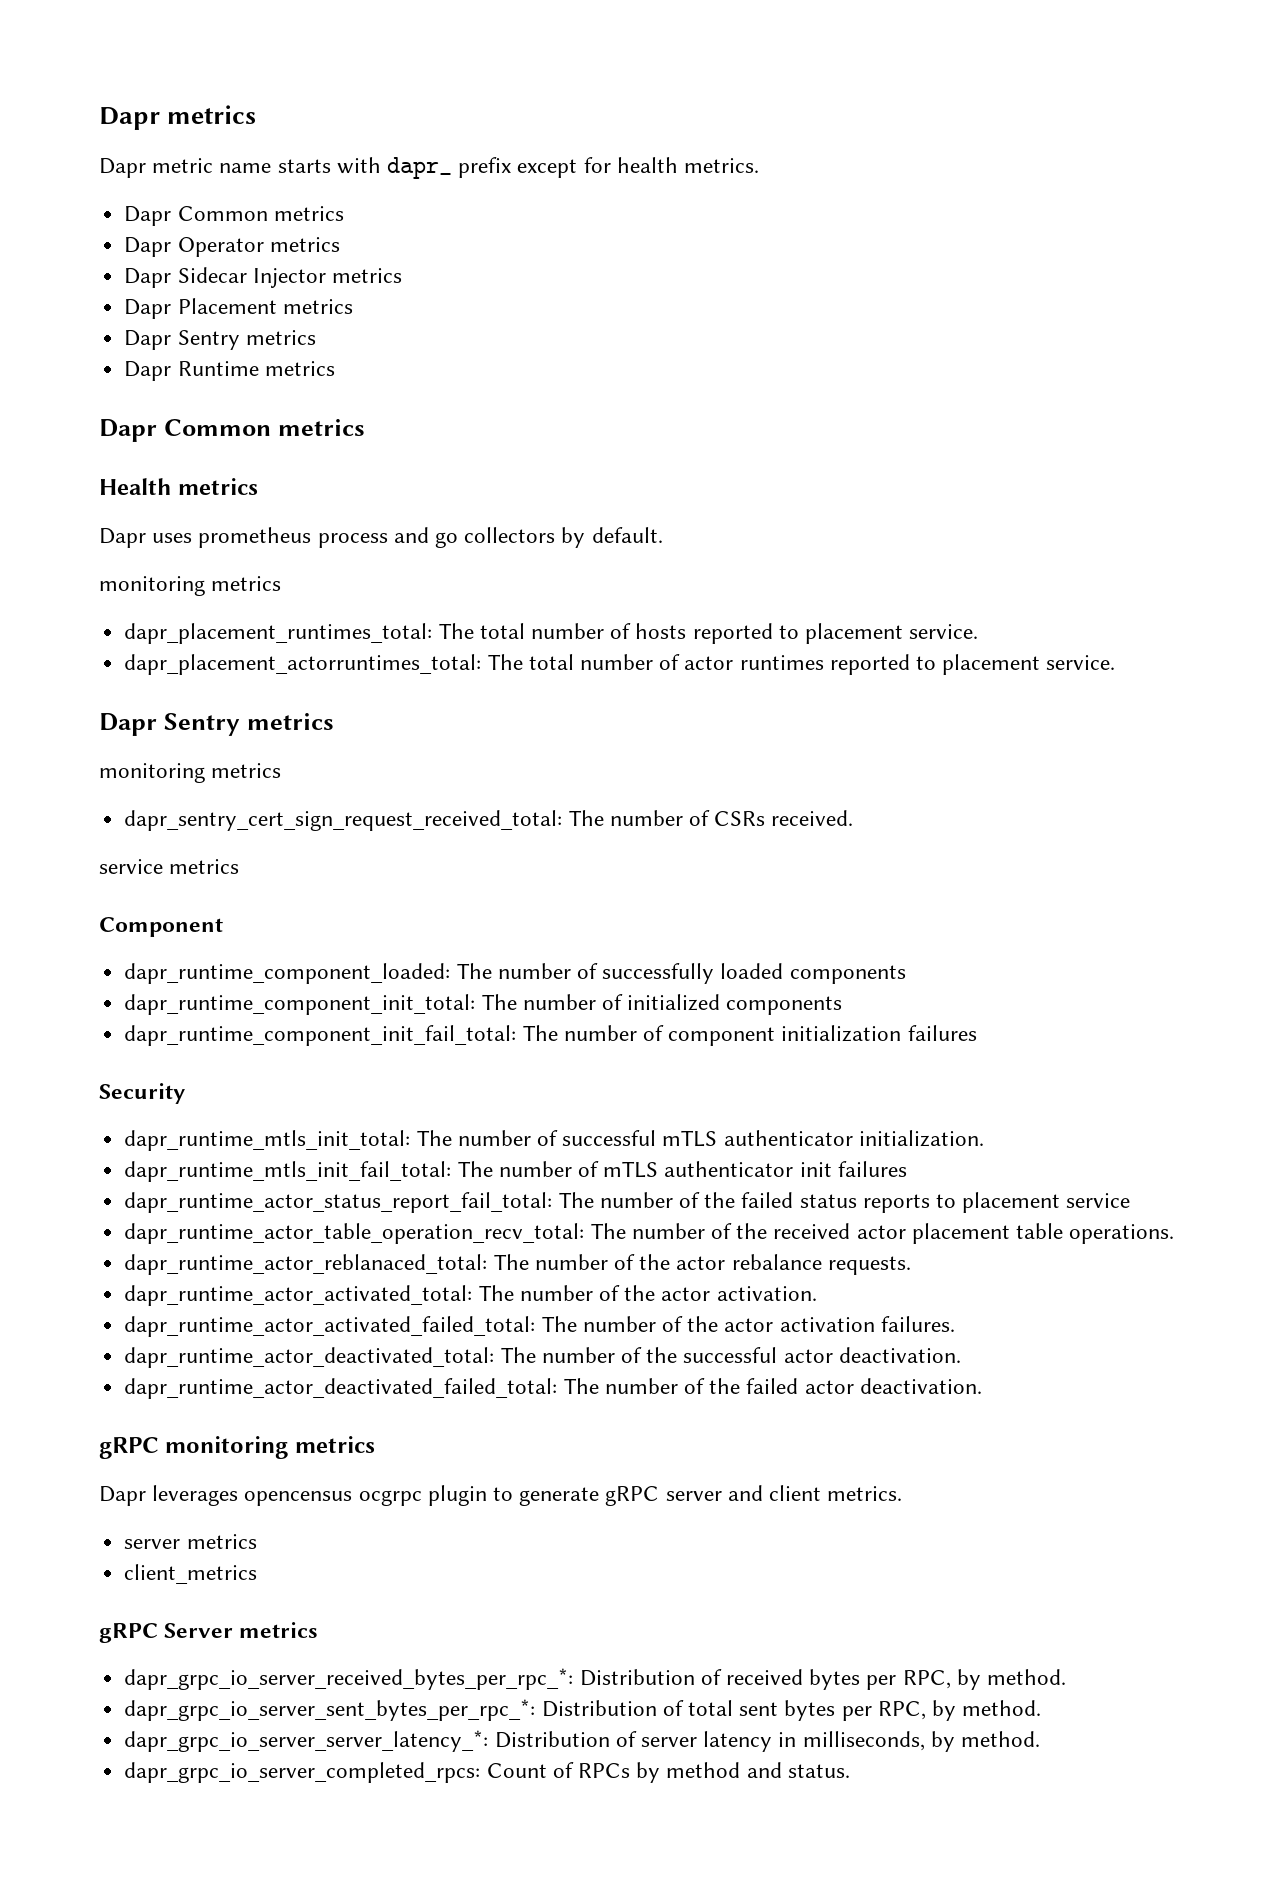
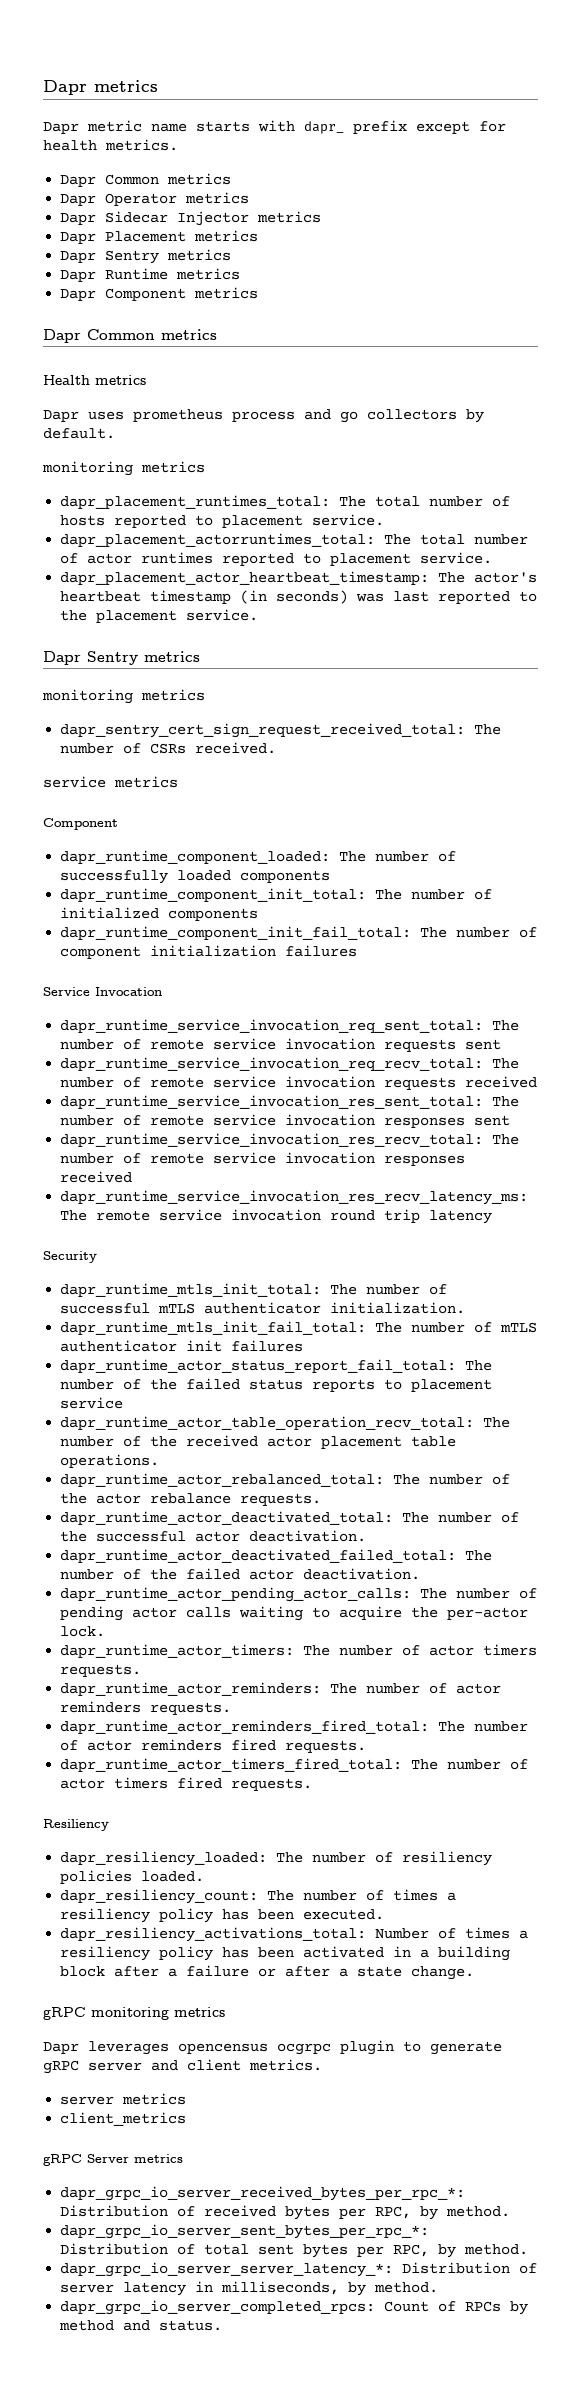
(335, 368) none -> [60,287,259,301] // Dapr Component metrics
(1116, 662) none -> [60,571,538,585] [60,590,538,604] [60,609,259,623] // dapr_placement_actor_heartbeat_timestamp: The actor's heartbeat timestamp (in seconds) was last reported to the placement service.
(977, 1033) none -> [43,987,162,996] [60,1019,520,1033] [60,1038,502,1052] [60,1057,520,1071] [60,1076,538,1090] [60,1095,520,1109] [60,1114,511,1128] [60,1133,520,1147] [60,1152,466,1166] [60,1171,133,1183] [60,1190,529,1205] [60,1209,493,1224] // Service Invocation // dapr_runtime_service_invocation_req_sent_total: The number of remote service invocation requests sent // dapr_runtime_service_invocation_req_recv_total: The number of remote service invocation requests received // dapr_runtime_service_invocation_res_sent_total: The number of remote service invocation responses sent // dapr_runtime_service_invocation_res_recv_total: The number of remote service invocation responses received // dapr_runtime_service_invocation_res_recv_latency_ms: The remote service invocation round trip latency
[124,1254,488,1275] dapr_runtime_actor_reblanaced_total: -> [60,1473,385,1487] dapr_runtime_actor_rebalanced_total:
[124,1285,817,1306] [124,1316,955,1337] // dapr_runtime_actor_activated_total: The number of the actor activation. // dapr_runtime_actor_activated_failed_total: The number of the actor activation failures. -> (322, 1499) none
(982, 1386) none -> [60,1587,538,1602] [60,1606,529,1621] [60,1626,106,1637] [60,1644,538,1658] [60,1664,142,1677] [60,1682,502,1696] [60,1701,232,1715] [60,1720,529,1734] [60,1739,367,1753] [60,1758,529,1772] [60,1777,313,1791] [43,1819,109,1831] [60,1851,493,1866] [60,1870,205,1884] [60,1889,457,1904] [60,1908,385,1923] [60,1927,529,1942] [60,1946,511,1961] [60,1965,475,1980] // dapr_runtime_actor_pending_actor_calls: The number of pending actor calls waiting to acquire the per-actor lock. // dapr_runtime_actor_timers: The number of actor timers requests. // dapr_runtime_actor_reminders: The number of actor reminders requests. // dapr_runtime_actor_reminders_fired_total: The number of actor reminders fired requests. // dapr_runtime_actor_timers_fired_total: The number of actor timers fired requests. // Resiliency // dapr_resiliency_loaded: The number of resiliency policies loaded. // dapr_resiliency_count: The number of times a resiliency policy has been executed. // dapr_resiliency_activations_total: Number of times a resiliency policy has been activated in a building block after a failure or after a state change.

